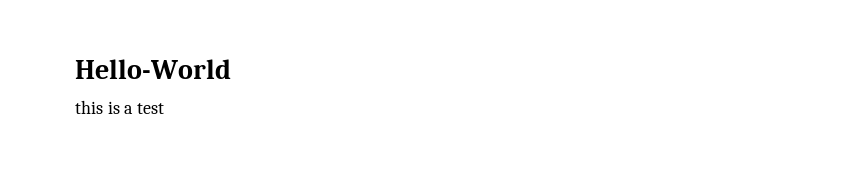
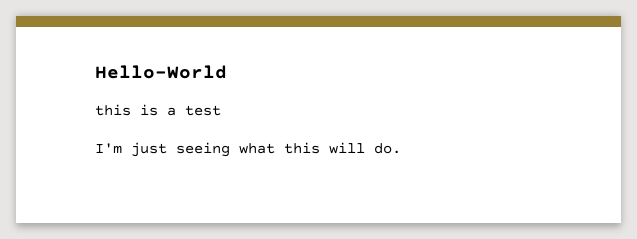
(165, 108) none -> [95,142,401,157] // I'm just seeing what this will do.

